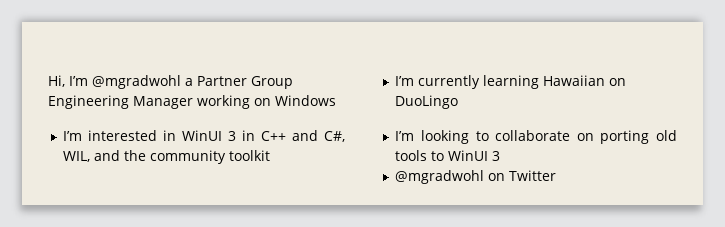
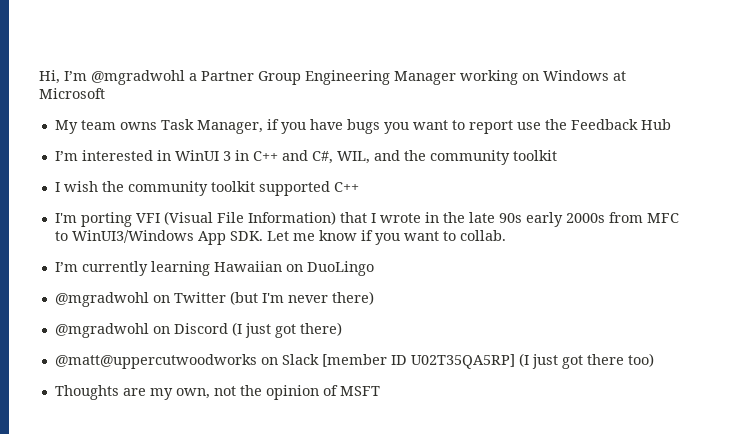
(336, 100) none -> [613,71,626,81] [39,88,105,99] [54,119,671,134] at Microsoft // My team owns Task Manager, if you have bugs you want to report use the Feedback Hub
(271, 155) none -> [54,181,359,196] [54,211,679,227] [54,230,506,245] // I wish the community toolkit supported C++ // I'm porting VFI (Visual File Information) that I wrote in the late 90s early 2000s from MFC to WinUI3/Windows App SDK. Let me know if you want to collab.
[395,130,677,144] [395,150,501,161] [395,170,557,184] I’m looking to collaborate on porting old tools to WinUI 3 // @mgradwohl on Twitter -> [54,291,374,307] [54,322,342,338] [54,353,654,369] [54,385,380,400] @mgradwohl on Twitter (but I'm never there) // @mgradwohl on Discord (I just got there) // @matt@uppercutwoodworks on Slack [member ID U02T35QA5RP] (I just got there too) // Thoughts are my own, not the opinion of MSFT

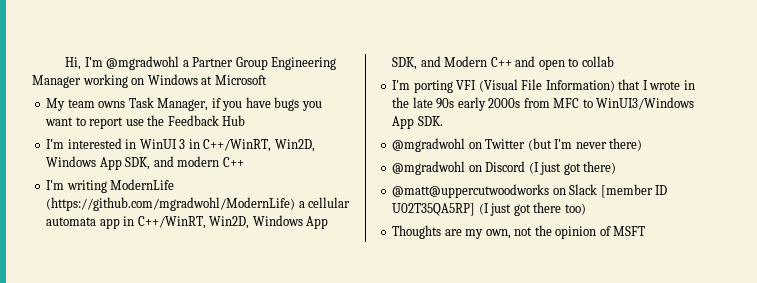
[252,150,557,165] [54,181,359,196] C++ and C#, WIL, and the community toolkit // I wish the community toolkit supported C++ -> [203,139,315,152] [46,156,244,170] [46,179,175,193] [46,197,351,211] [46,215,329,229] [392,56,614,70] C++/WinRT, Win2D, Windows App SDK, and modern C++ // I'm writing ModernLife (https://github.com/mgradwohl/ModernLife) a cellular automata app in C++/WinRT, Win2D, Windows App SDK, and Modern C++ and open to collab
[266,230,506,245] [54,261,374,276] Let me know if you want to collab. // I’m currently learning Hawaiian on DuoLingo -> (443, 121) none

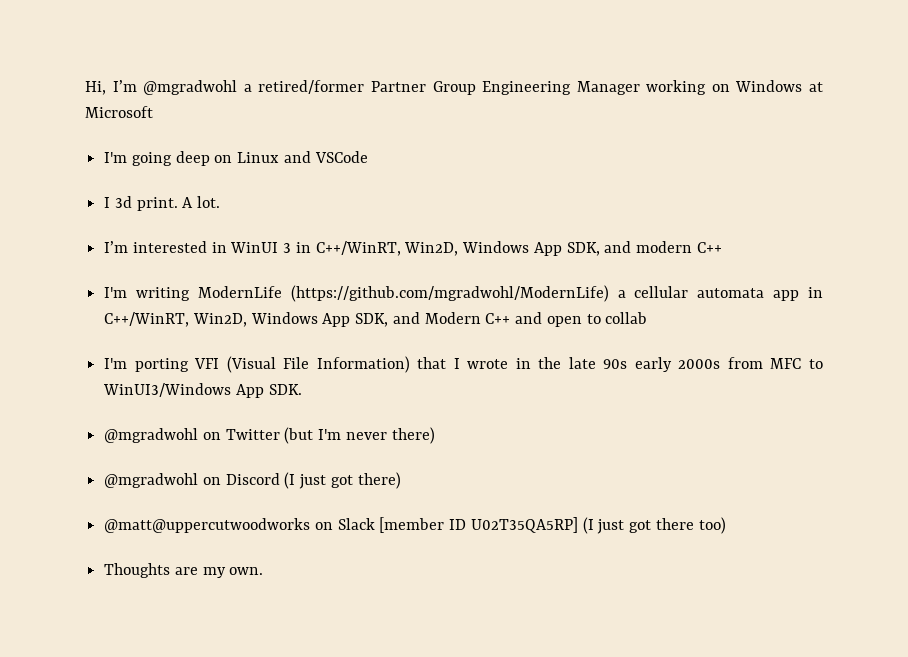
(189, 63) none -> [258,80,365,94] retired/former
[46,97,322,111] [45,115,246,129] My team owns Task Manager, if you have bugs you want to report use the Feedback Hub -> [104,151,368,166] [104,196,221,211] I'm going deep on Linux and VSCode // I 3d print. A lot.
[485,225,646,239] own, not the opinion of MSFT -> [229,567,264,575] own.

